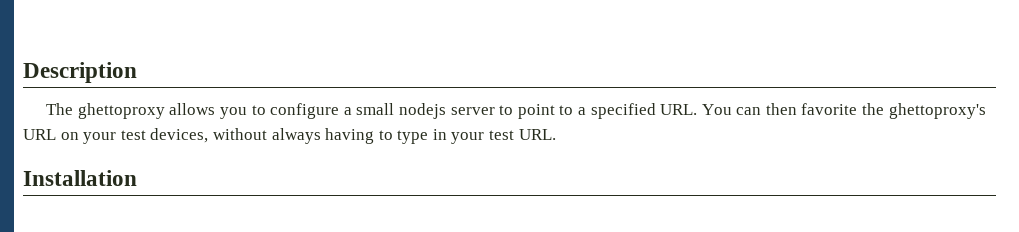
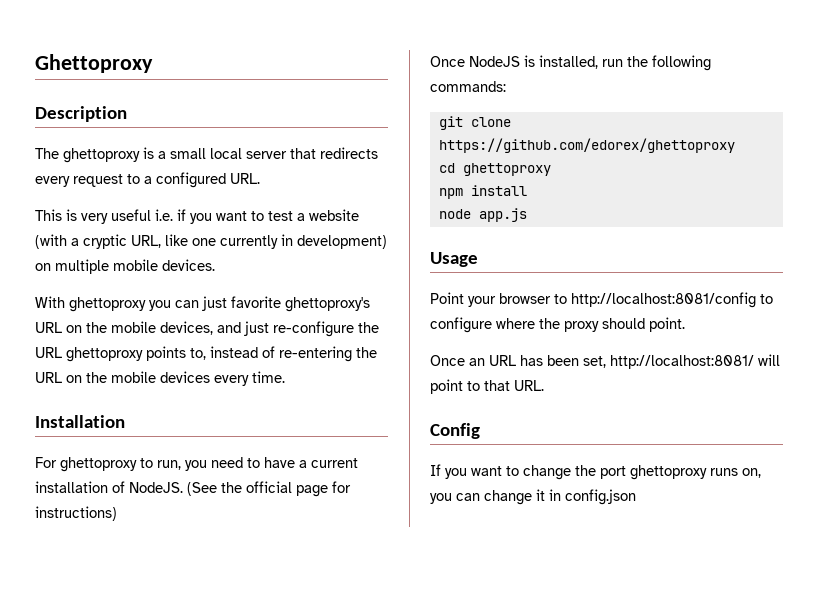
(23, 72) none -> [35,54,153,73] Ghettoproxy //
[169,103,555,119] allows you to configure a small nodejs server to point -> [143,147,378,159] [35,174,123,187] is a small local server that redirects every request
[590,103,986,119] [23,128,556,144] [23,170,137,186] specified URL. You can then favorite the ghettoproxy's URL on your test devices, without always having to type in your test URL. // Installation -> [156,172,260,188] [35,209,359,224] [35,234,387,249] [35,259,215,274] [35,296,370,312] [35,321,379,337] [35,346,377,362] [35,371,285,386] [35,415,125,428] [35,457,358,472] [35,481,351,497] [35,506,117,521] [430,55,711,71] [430,81,506,92] [438,116,511,130] [438,138,735,153] [438,163,551,176] [438,185,527,199] [438,208,527,222] [430,252,478,267] [430,292,773,308] [430,317,685,333] [430,354,780,369] [430,379,544,394] [430,423,480,439] [430,464,761,480] [430,489,636,505] configured URL. // This is very useful i.e. if you want to test a website (with a cryptic URL, like one currently in development) on multiple mobile devices. // With ghettoproxy you can just favorite ghettoproxy's URL on the mobile devices, and just re-configure the URL ghettoproxy points to, instead of re-entering the URL on the mobile devices every time. // Installation // For ghettoproxy to run, you need to have a current installation of NodeJS. (See the official page for instructions) // Once NodeJS is installed, run the following commands: // git clone https://github.com/edorex/ghettoproxy // cd ghettoproxy // npm install // node app.js // Usage // Point your browser to http://localhost:8081/config to configure where the proxy should point. // Once an URL has been set, http://localhost:8081/ will point to that URL. // Config // If you want to change the port ghettoproxy runs on, you can change it in config.json

